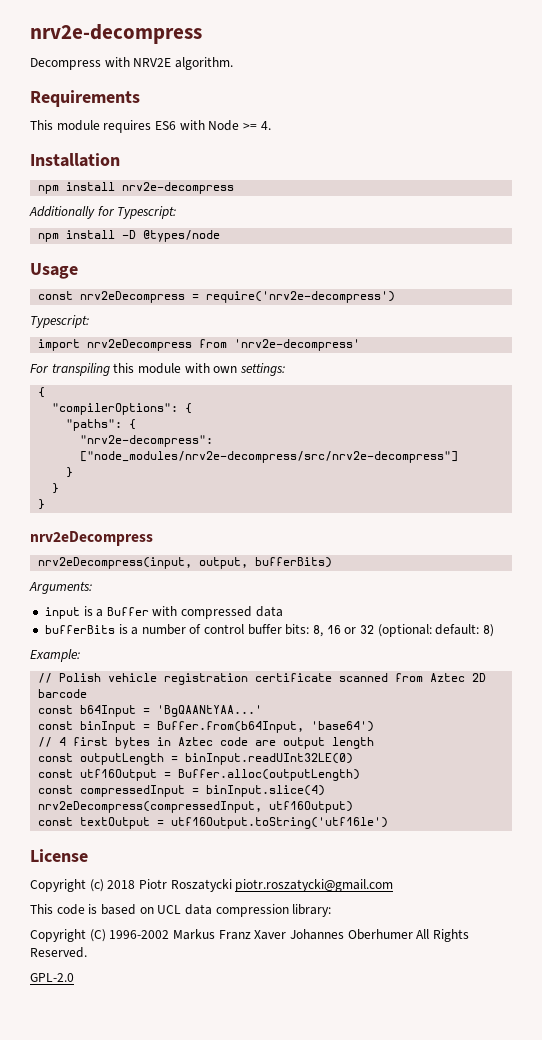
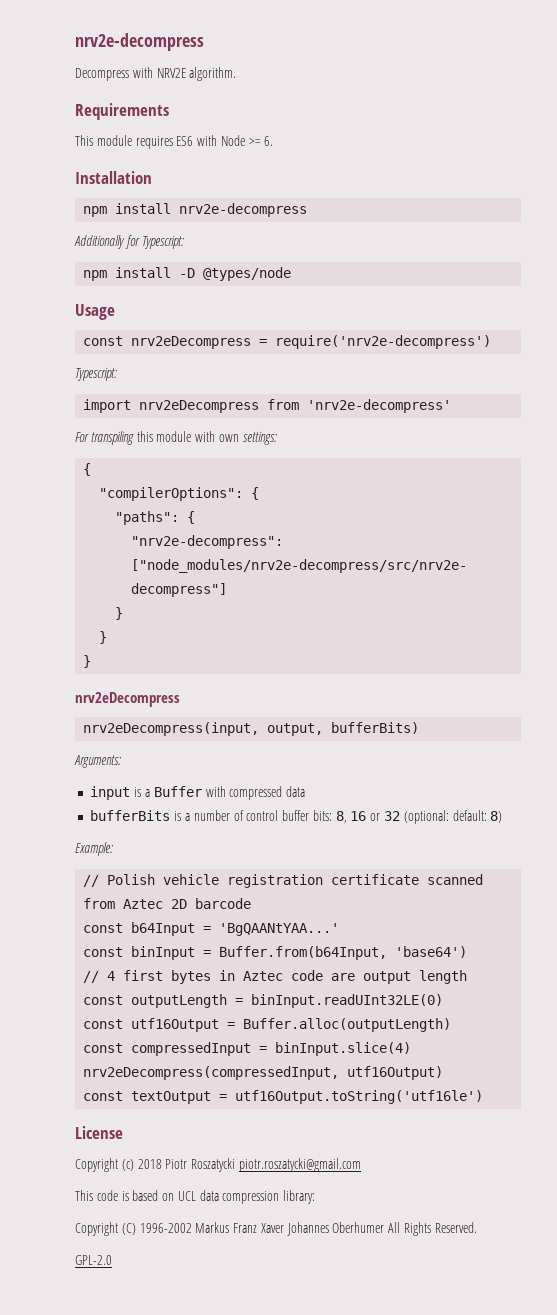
[260,121,271,130] 4. -> [264,136,274,146] 6.

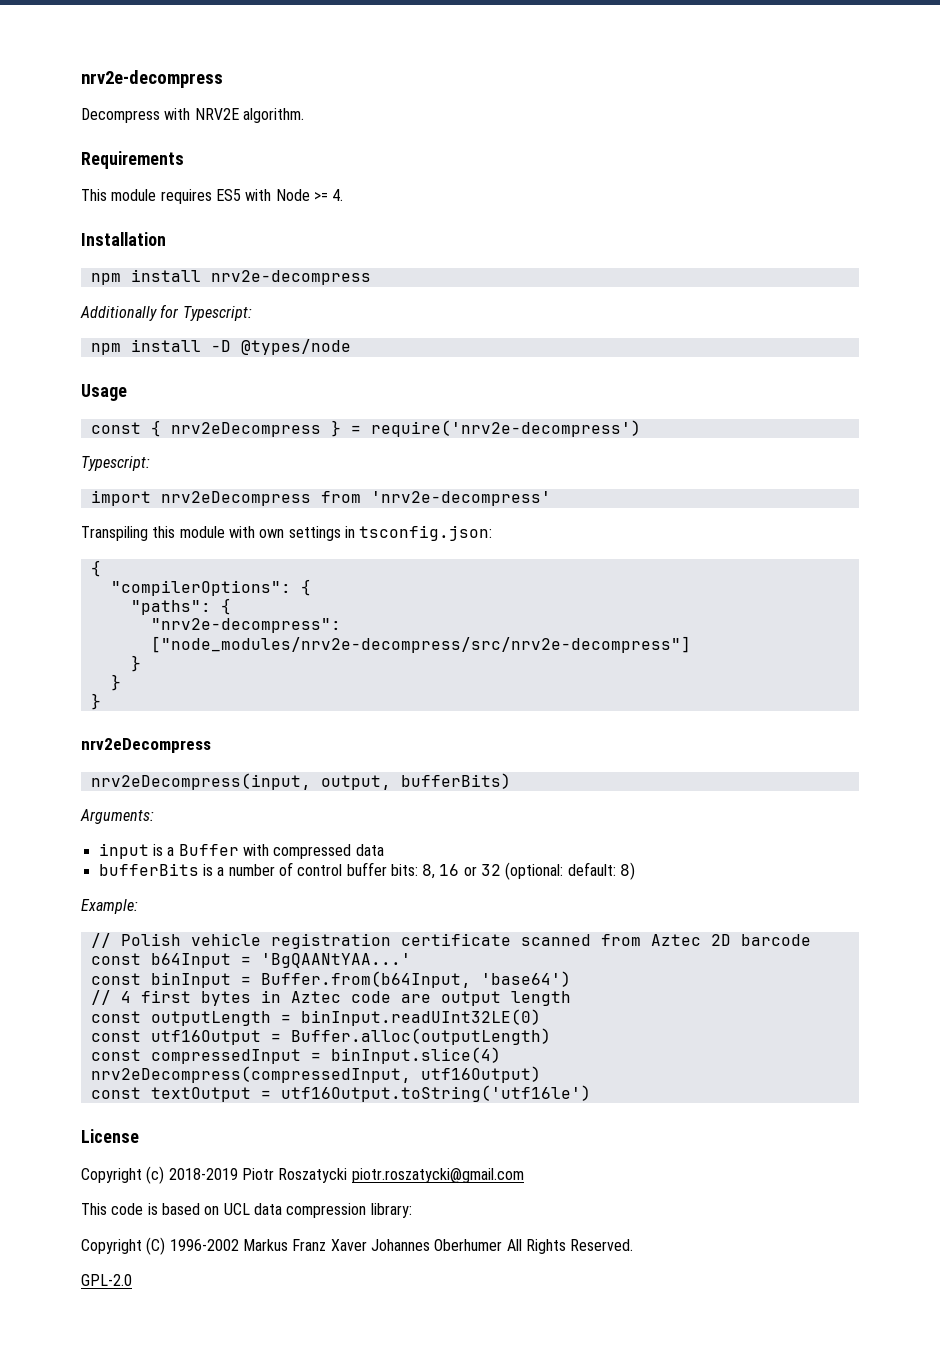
[176,136,194,146] ES6 -> [215,189,241,201] ES5
[264,136,274,146] 6. -> [332,189,344,201] 4.
[131,336,252,349] nrv2eDecompress -> [150,420,341,437] { nrv2eDecompress }
[75,431,134,445] For transpiling -> [81,526,148,541] Transpiling
[242,431,277,445] settings: -> [288,525,493,541] settings in tsconfig.json:
[137,1159,162,1169] 2018 -> [168,1168,238,1180] 2018-2019

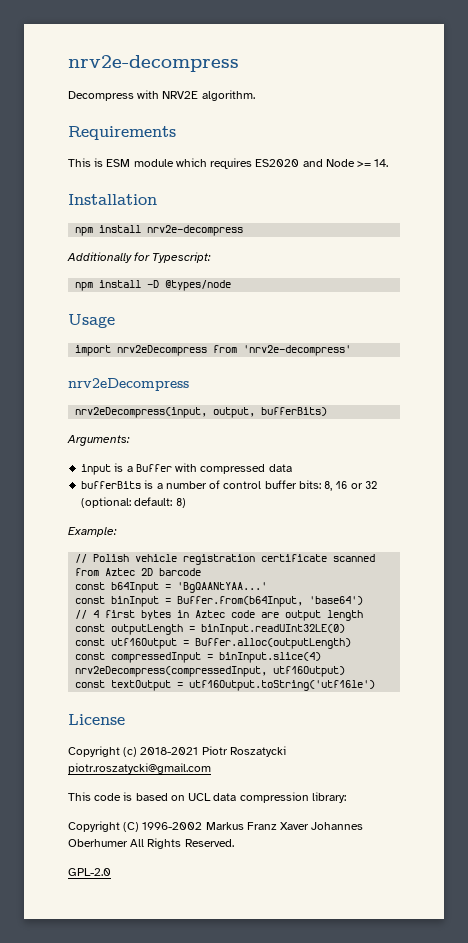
[111,189,272,204] module requires ES5 with -> [94,158,323,169] is ESM module which requires ES2020 and
[332,189,344,201] 4. -> [374,159,389,167] 14.
[90,420,641,437] [81,456,150,471] [90,490,551,506] [81,525,493,541] [90,560,101,577] [110,579,311,596] [130,598,231,615] [150,618,341,633] [150,636,691,653] [130,655,141,672] [110,674,121,691] [90,693,101,710] const { nrv2eDecompress } = require('nrv2e-decompress') // Typescript: // import nrv2eDecompress from 'nrv2e-decompress' // Transpiling this module with own settings in tsconfig.json: // { // "compilerOptions": { // "paths": { // "nrv2e-decompress": ["node_modules/nrv2e-decompress/src/nrv2e-decompress"] // } // } // } -> [75,345,352,356] import nrv2eDecompress from 'nrv2e-decompress'
[168,1168,238,1180] 2018-2019 -> [140,747,199,755] 2018-2021

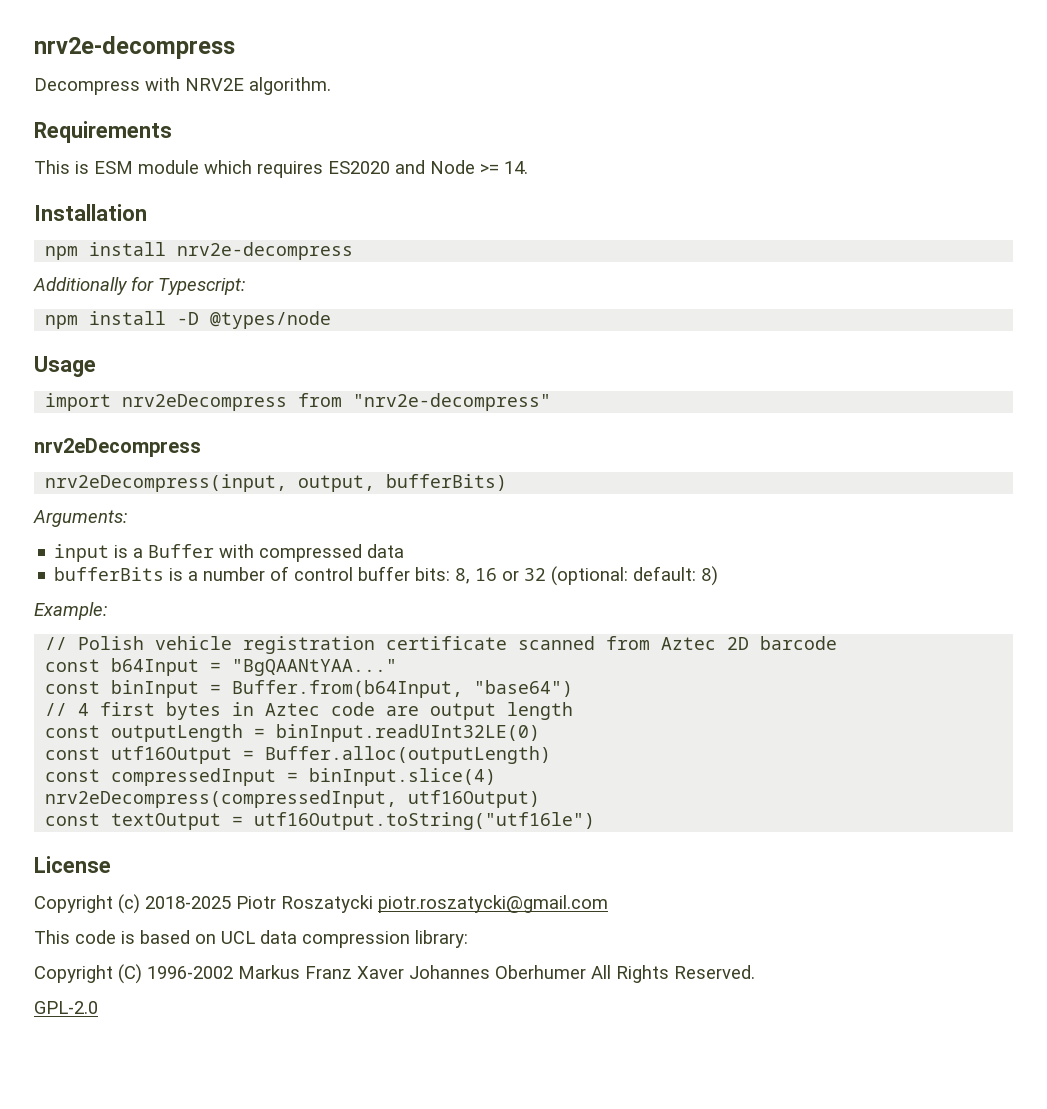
[243,345,352,356] 'nrv2e-decompress' -> [353,393,552,411] "nrv2e-decompress"
[177,582,268,593] 'BgQAANtYAA...' -> [232,659,398,676] "BgQAANtYAA..."
[309,596,364,605] 'base64') -> [474,680,574,697] "base64")
[189,680,376,691] utf16Output.toString('utf16le') -> [254,812,596,830] utf16Output.toString("utf16le")
[140,747,199,755] 2018-2021 -> [145,896,231,909] 2018-2025

